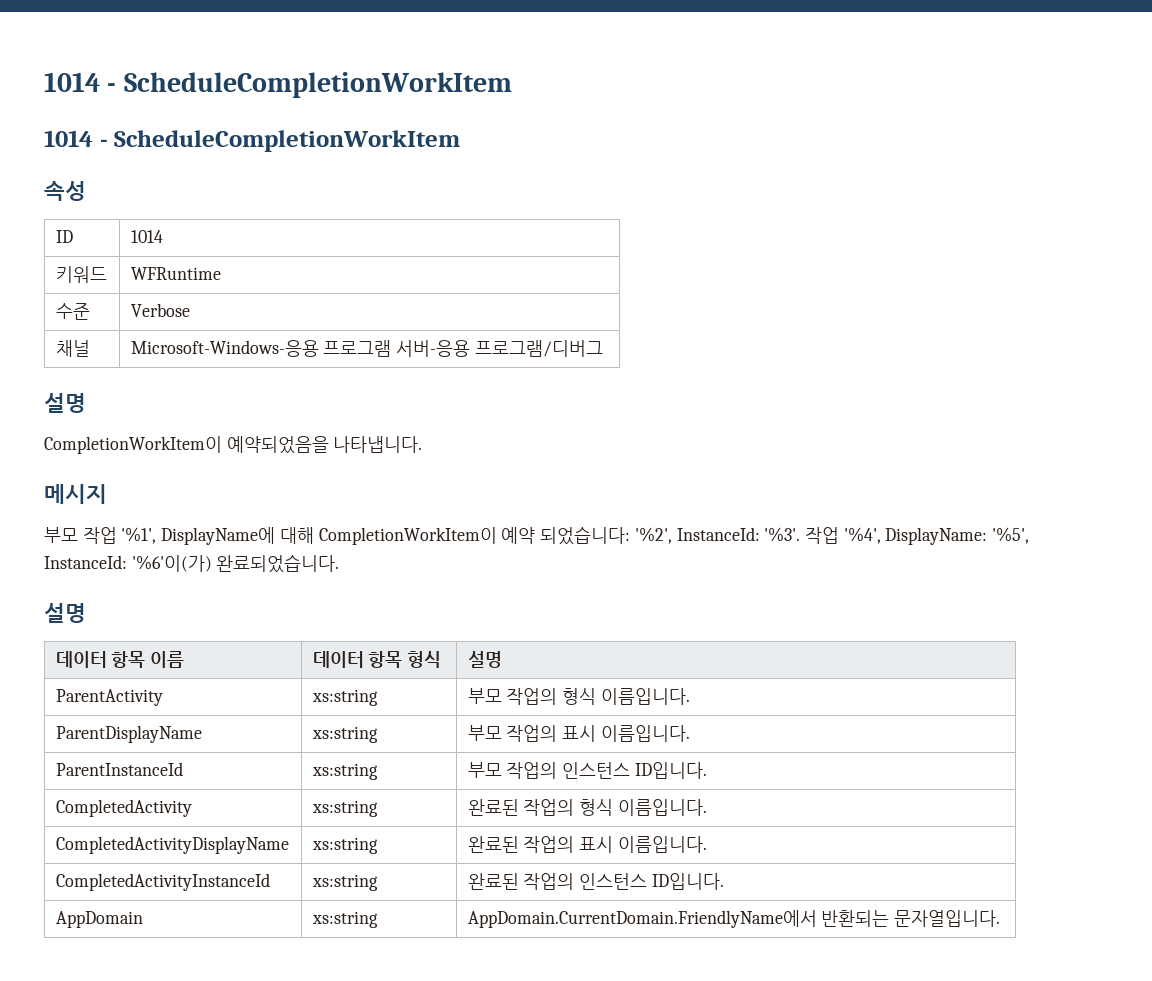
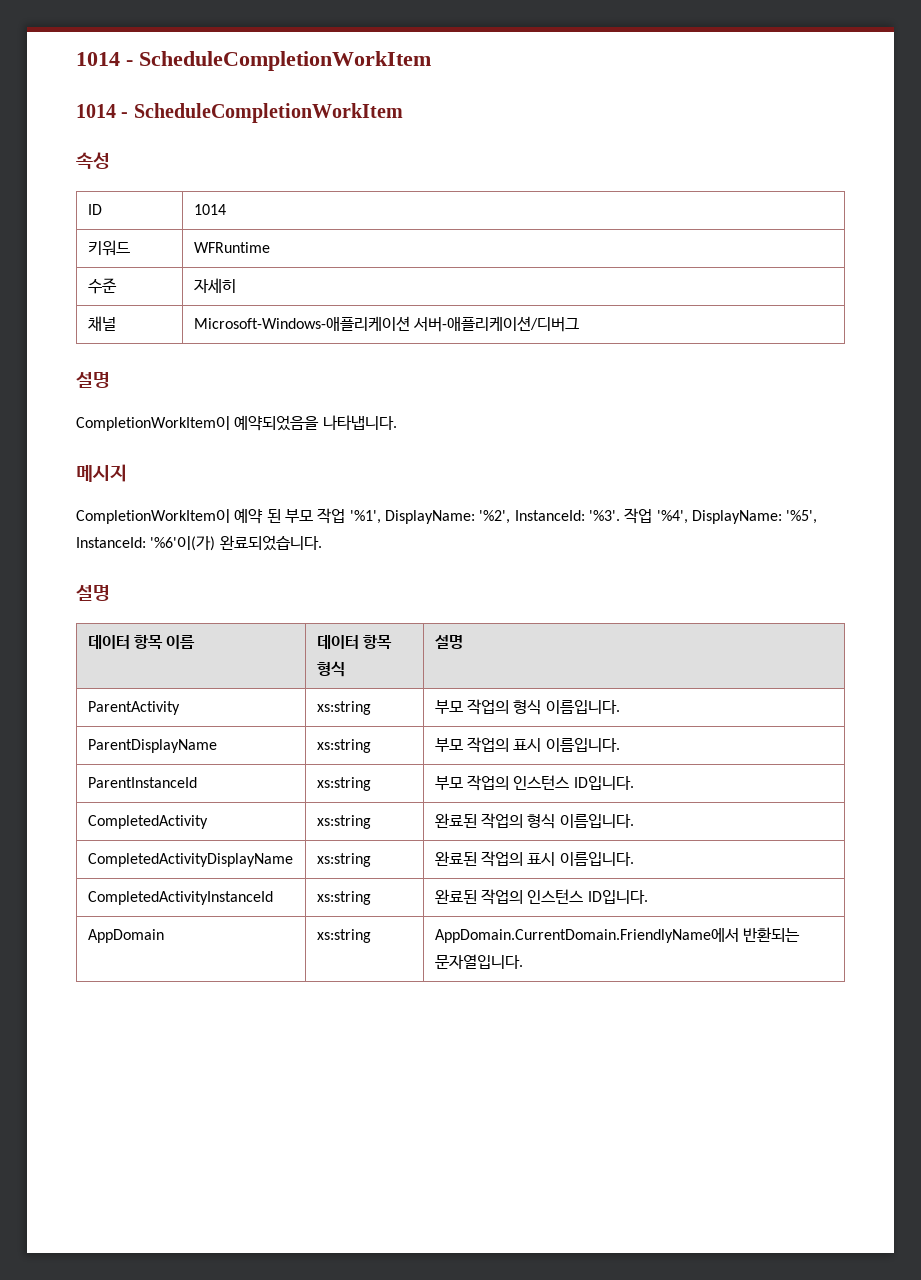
[130,303,190,317] Verbose -> [193,278,236,293] 자세히
[130,340,603,357] Microsoft-Windows-응용 프로그램 서버-응용 프로그램/디버그 -> [193,316,579,332] Microsoft-Windows-애플리케이션 서버-애플리케이션/디버그
[44,526,631,545] 부모 작업 '%1', DisplayName에 대해 CompletionWorkItem이 예약 되었습니다: -> [76,508,475,524] CompletionWorkItem이 예약 된 부모 작업 '%1', DisplayName:

